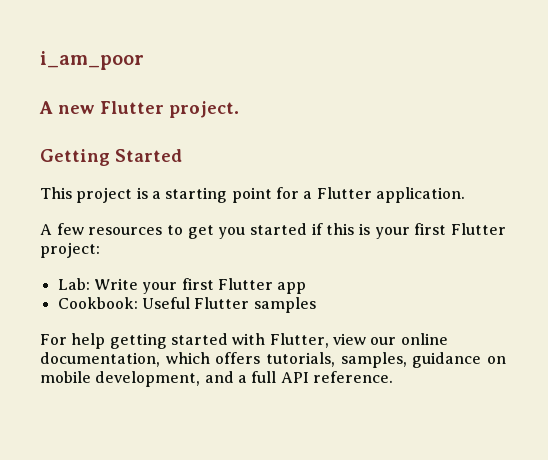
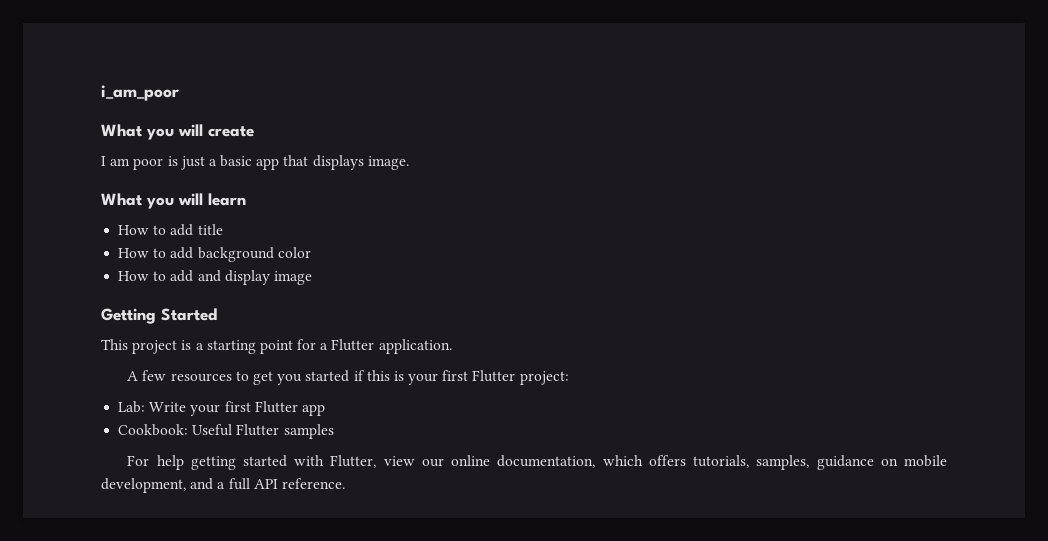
[39,101,239,118] A new Flutter project. -> [101,124,254,140] [101,155,409,170] [101,193,246,209] [118,224,223,236] [118,247,311,262] [118,270,312,285] What you will create // I am poor is just a basic app that displays image. // What you will learn // How to add title // How to add background color // How to add and display image

